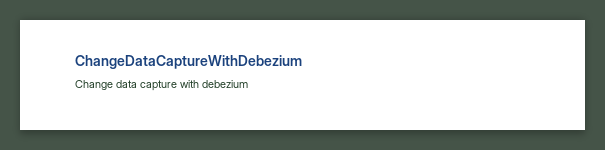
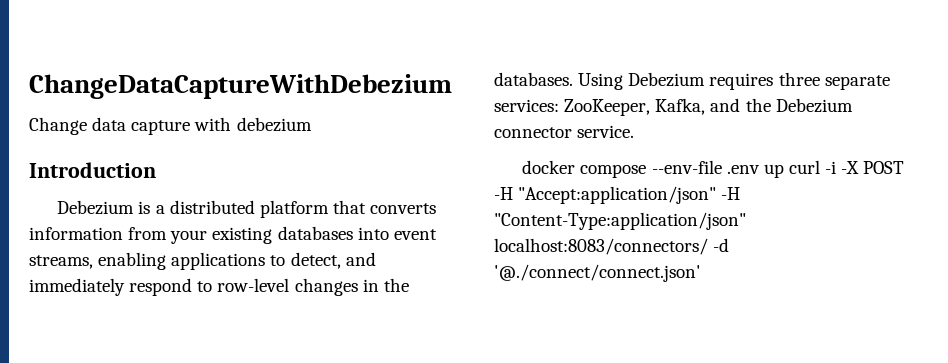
(248, 84) none -> [29,162,156,178] [57,200,437,218] [29,226,437,244] [29,252,376,270] [29,278,409,296] [494,72,890,90] [494,98,853,116] [494,125,635,138] [522,160,905,178] [494,186,741,204] [494,212,746,230] [494,238,730,255] [494,264,701,282] // Introduction // Debezium is a distributed platform that converts information from your existing databases into event streams, enabling applications to detect, and immediately respond to row-level changes in the databases. Using Debezium requires three separate services: ZooKeeper, Kafka, and the Debezium connector service. // docker compose --env-file .env up curl -i -X POST -H "Accept:application/json" -H "Content-Type:application/json" localhost:8083/connectors/ -d '@./connect/connect.json'

